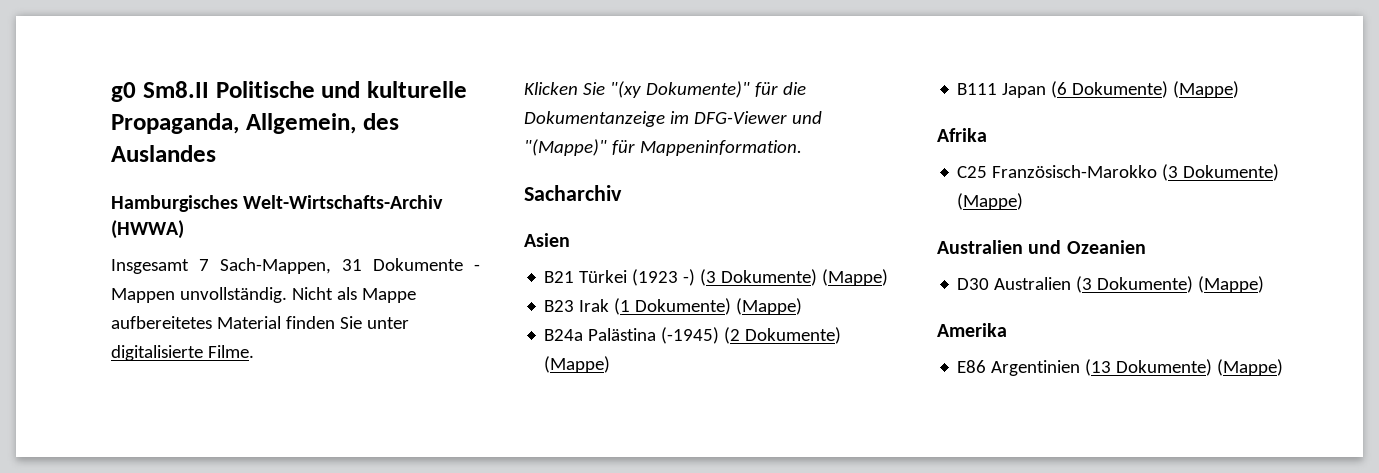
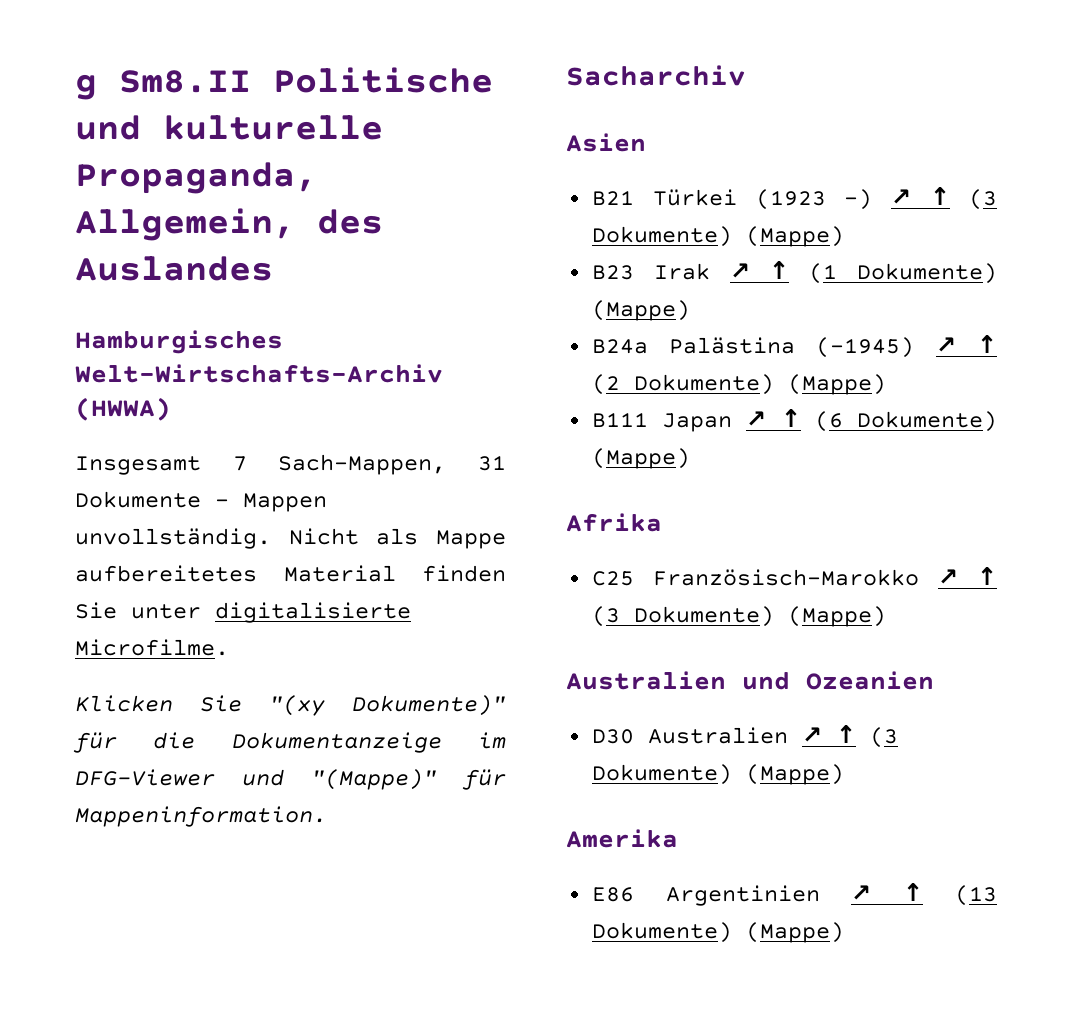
[111,82,136,102] g0 -> [75,74,97,100] g
[207,345,254,358] Filme. -> [75,639,229,656] Microfilme.
(696, 277) none -> [891,187,951,205] ↗ ↑
(610, 305) none -> [729,261,790,279] ↗ ↑
(720, 335) none -> [935,335,997,353] ↗ ↑
(1047, 90) none -> [746,409,801,427] ↗ ↑
(1158, 171) none -> [937,567,997,585] ↗ ↑
(1072, 283) none -> [801,725,856,743] ↗ ↑
(1081, 368) none -> [851,883,924,901] ↗ ↑

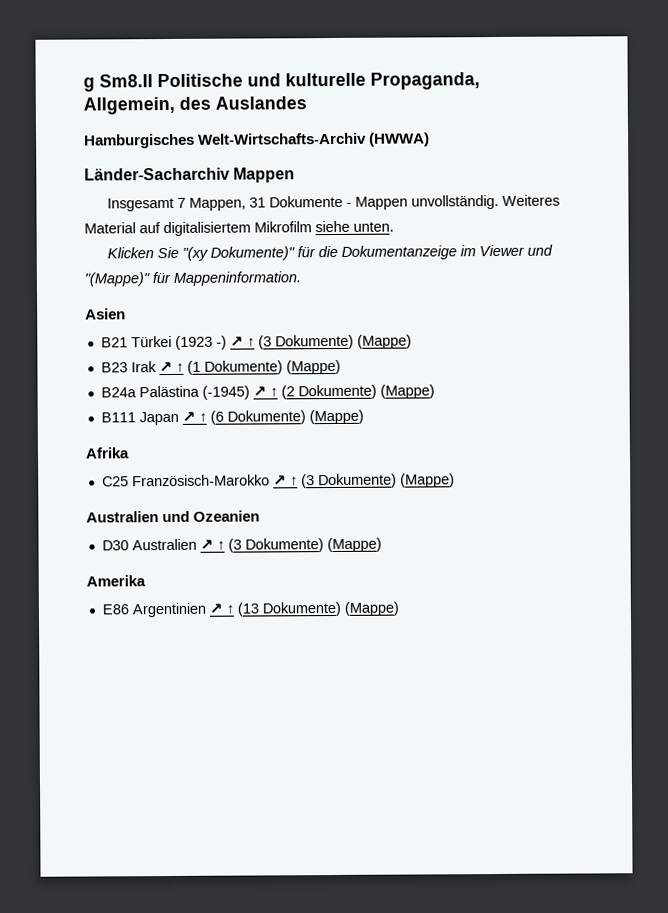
(171, 409) none -> [84,167,296,183] // Länder-Sacharchiv Mappen
[278,454,447,475] Sach-Mappen, -> [189,197,247,211] Mappen,
[288,528,506,549] [75,565,506,582] [75,602,411,623] [75,639,229,656] Nicht als Mappe aufbereitetes Material finden Sie unter digitalisierte Microfilme. -> [502,194,561,206] [84,220,394,237] Weiteres Material auf digitalisiertem Mikrofilm siehe unten.
[75,769,215,786] DFG-Viewer -> [479,244,526,257] Viewer
[566,65,746,86] // Sacharchiv -> (301, 278) none

